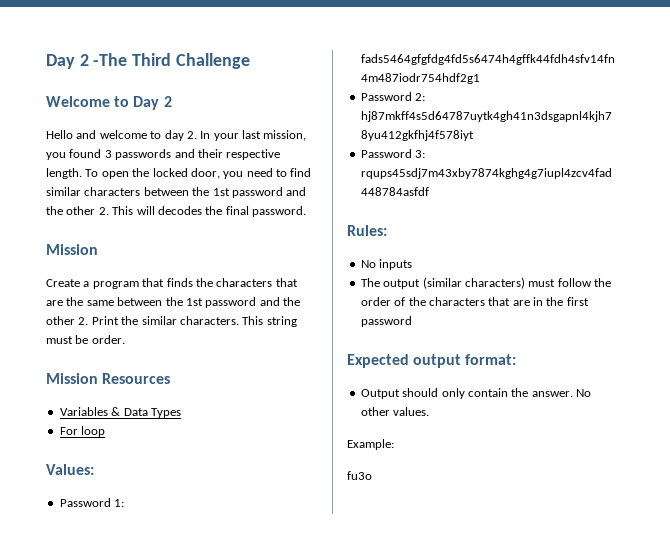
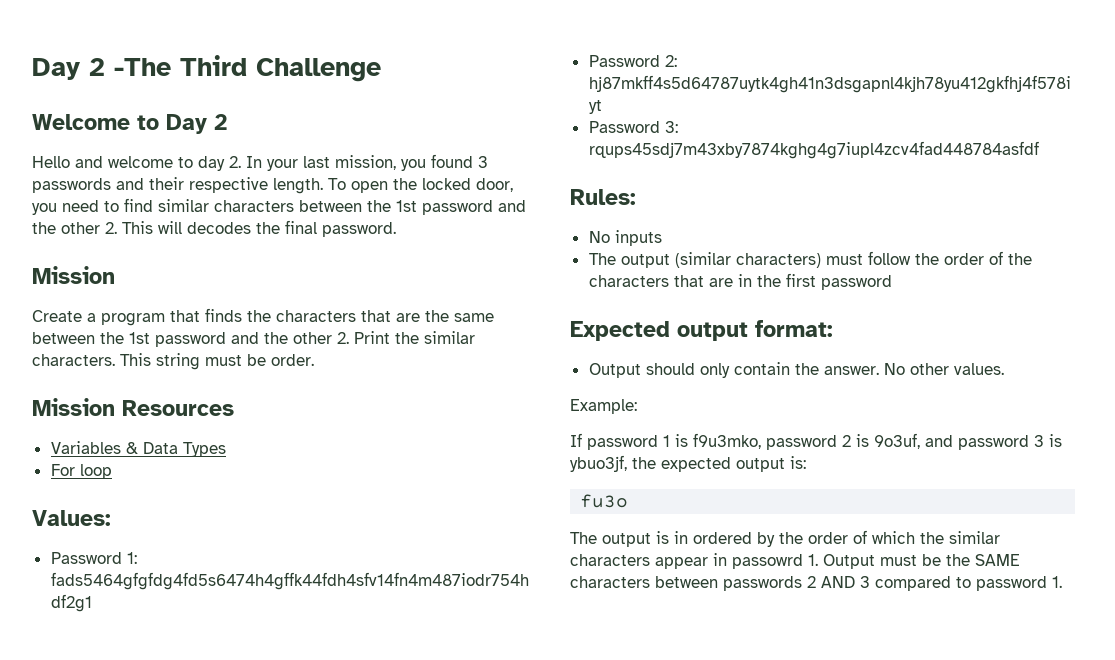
[347,471,372,480] fu3o -> [570,433,1062,450] [570,455,806,472] [580,494,629,508] [570,530,1000,547] [570,553,1020,569] [570,576,1062,591] If password 1 is f9u3mko, password 2 is 9o3uf, and password 3 is ybuo3jf, the expected output is: // fu3o // The output is in ordered by the order of which the similar characters appear in passowrd 1. Output must be the SAME characters between passwords 2 AND 3 compared to password 1.

